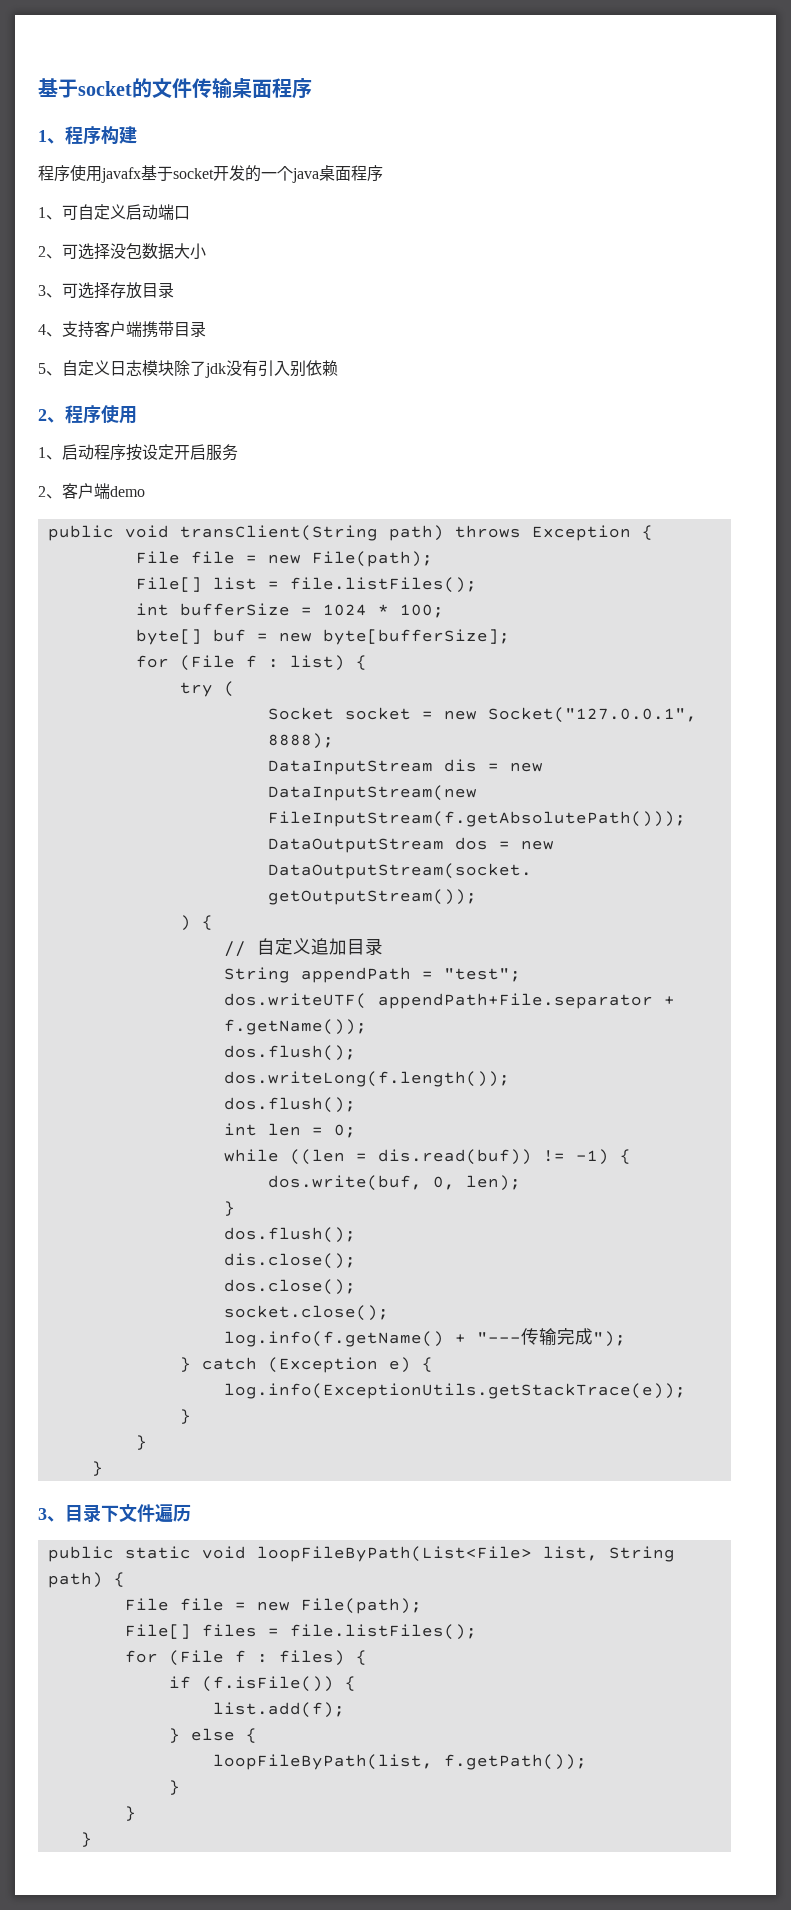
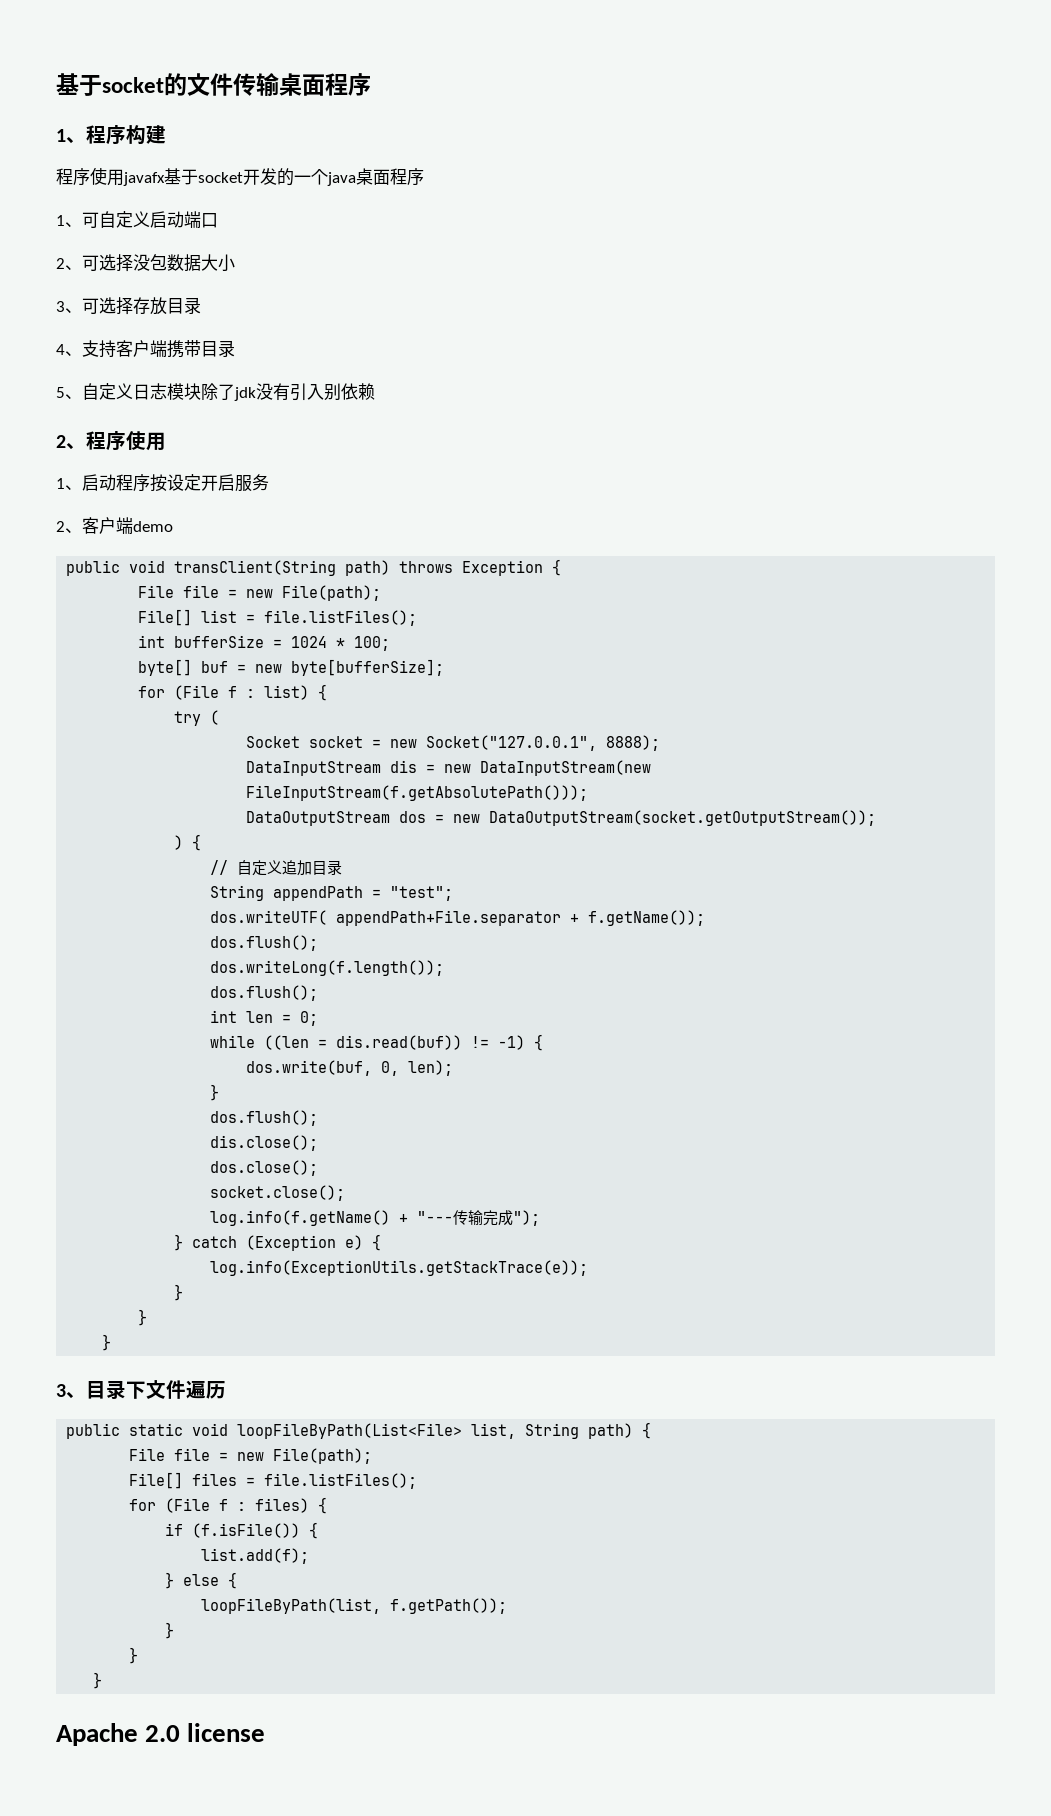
(92, 1839) none -> [56,1723,266,1746] // Apache 2.0 license

